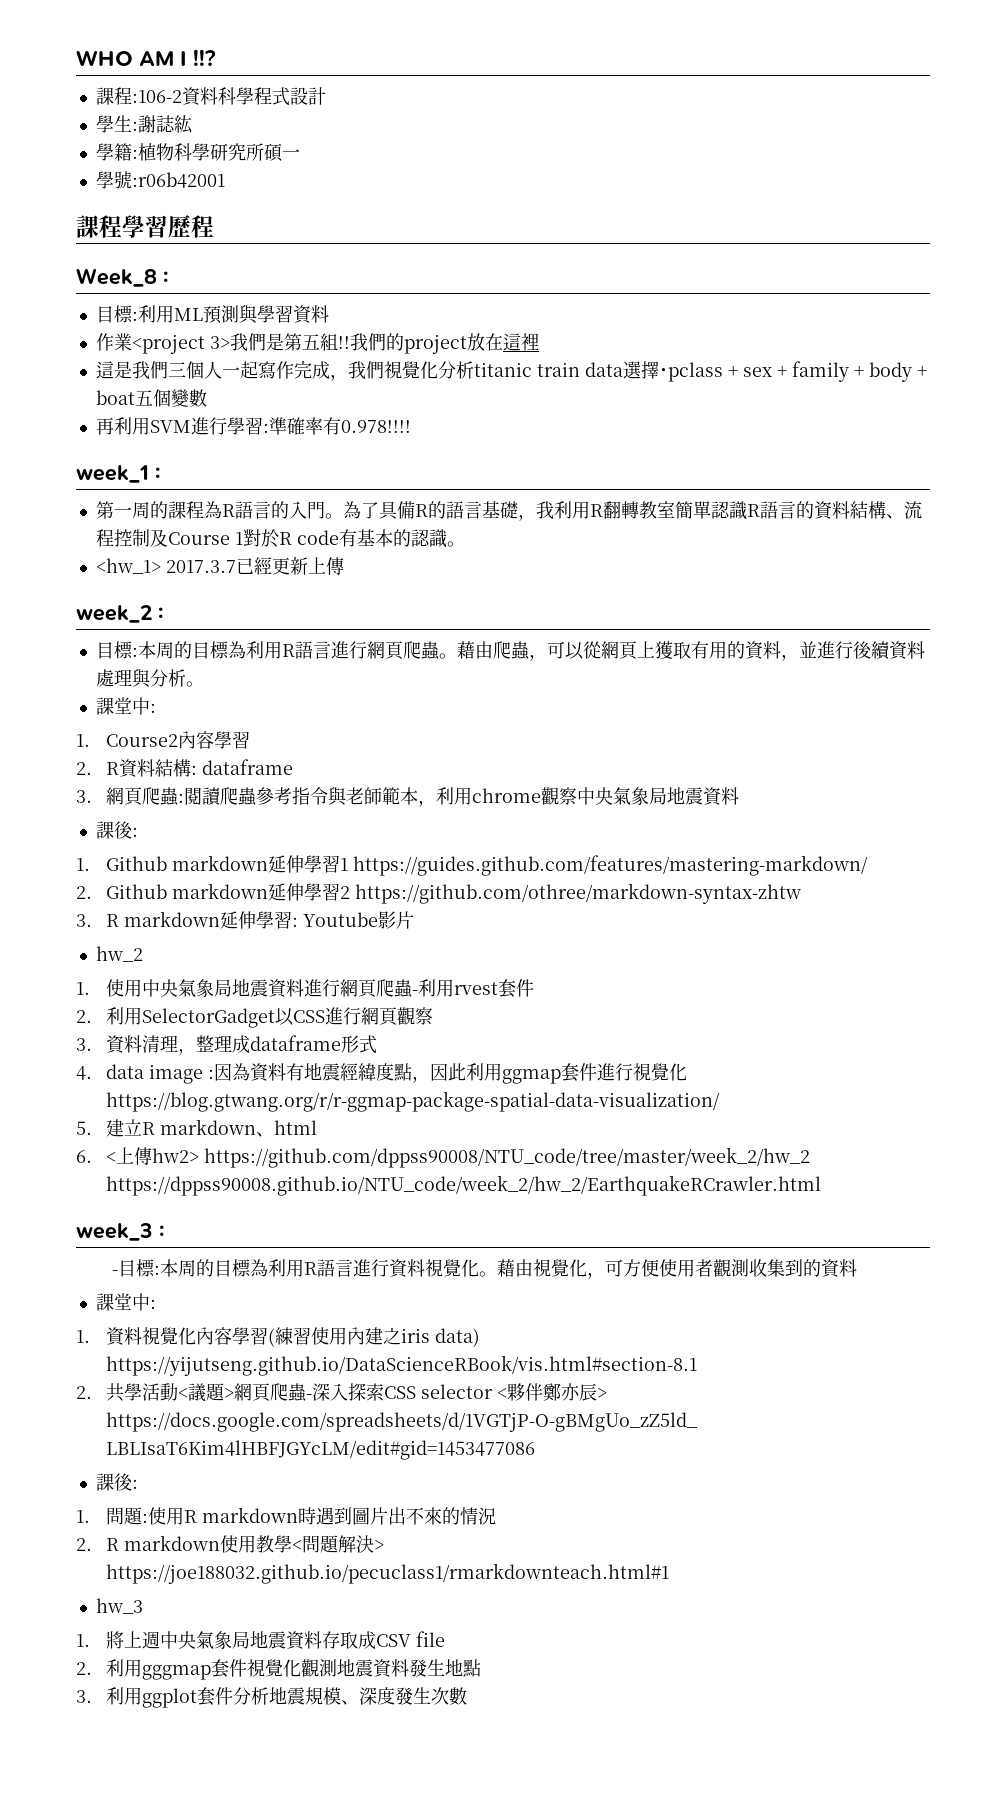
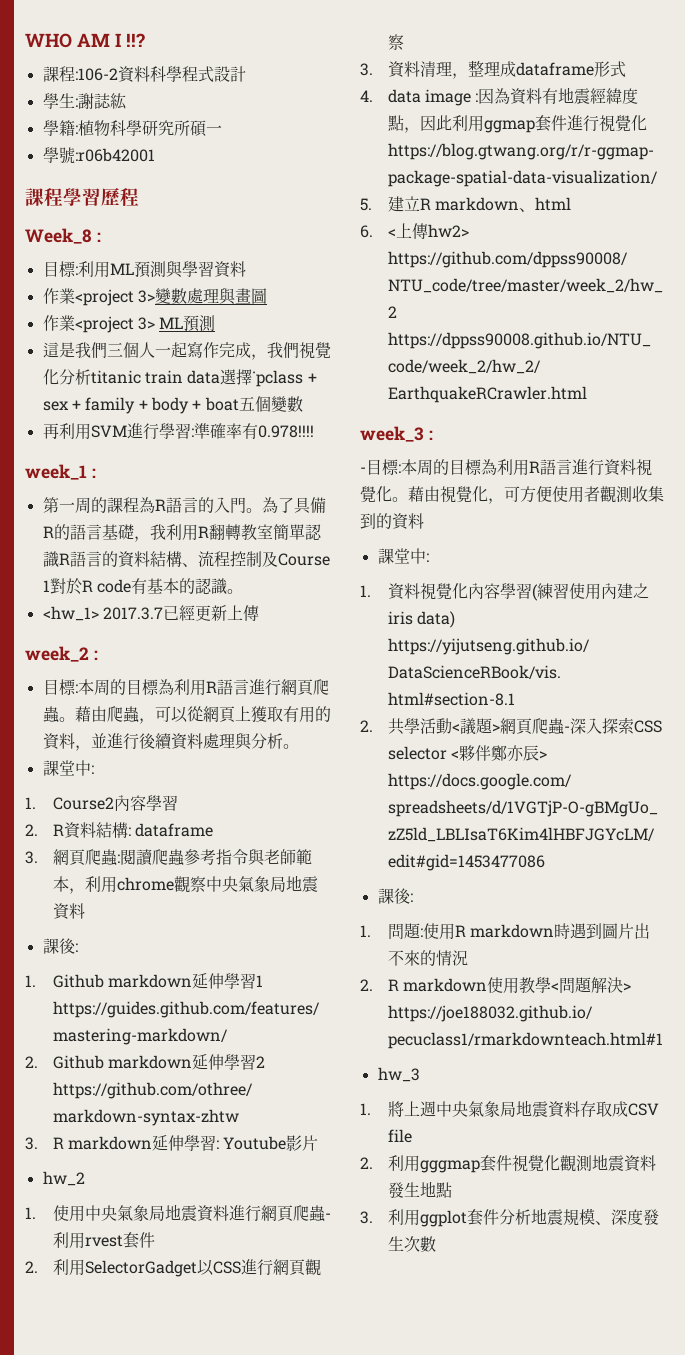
[229,333,539,354] 我們是第五組!!我們的project放在這裡 -> [154,288,267,305] [42,315,216,333] 變數處理與畫圖 // 作業<project 3> ML預測

